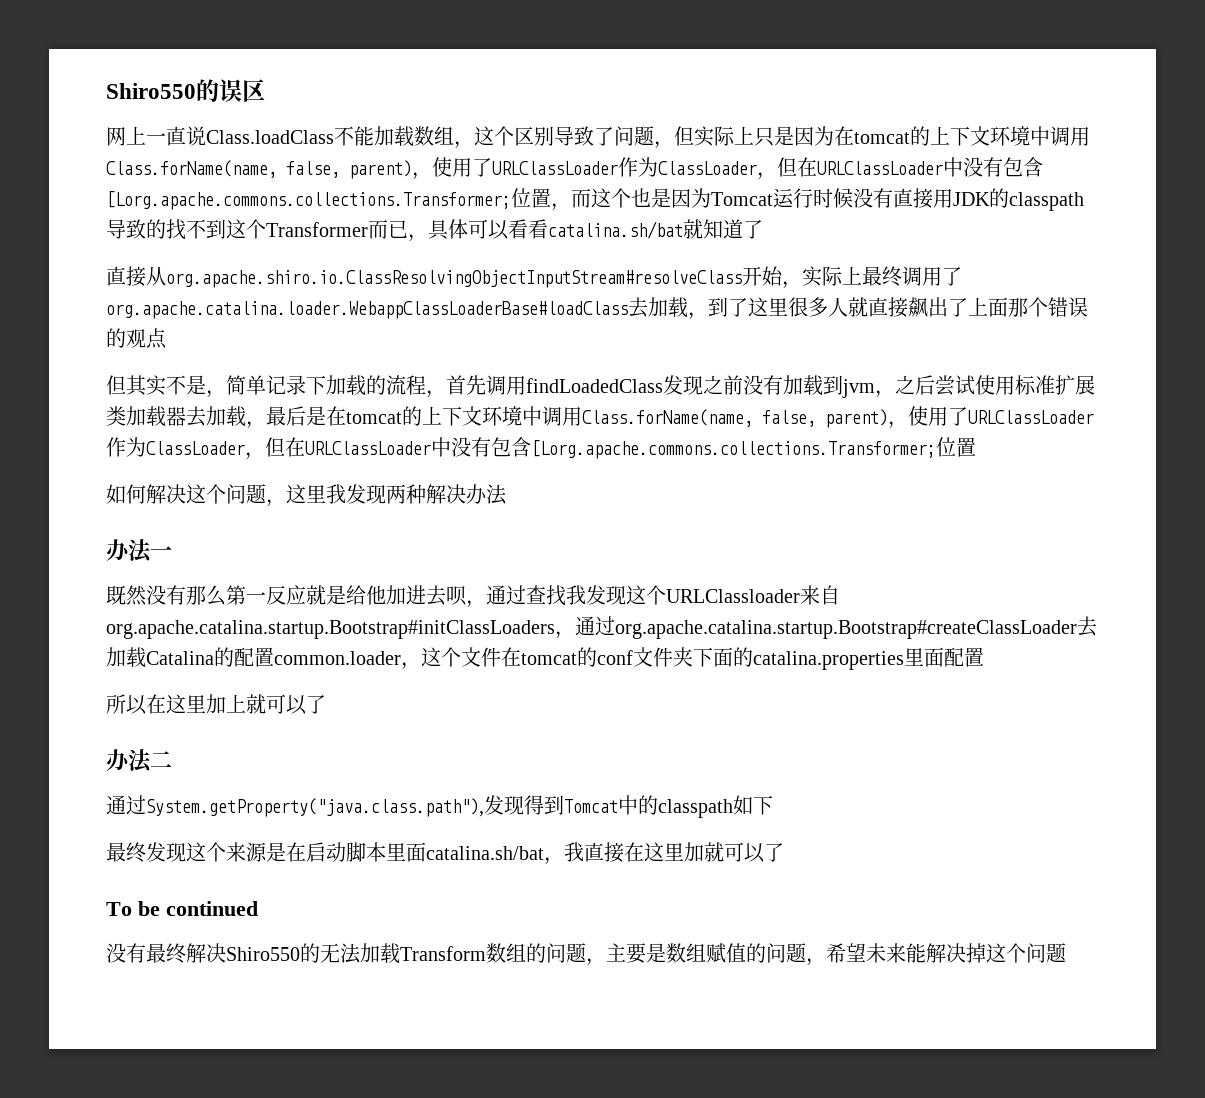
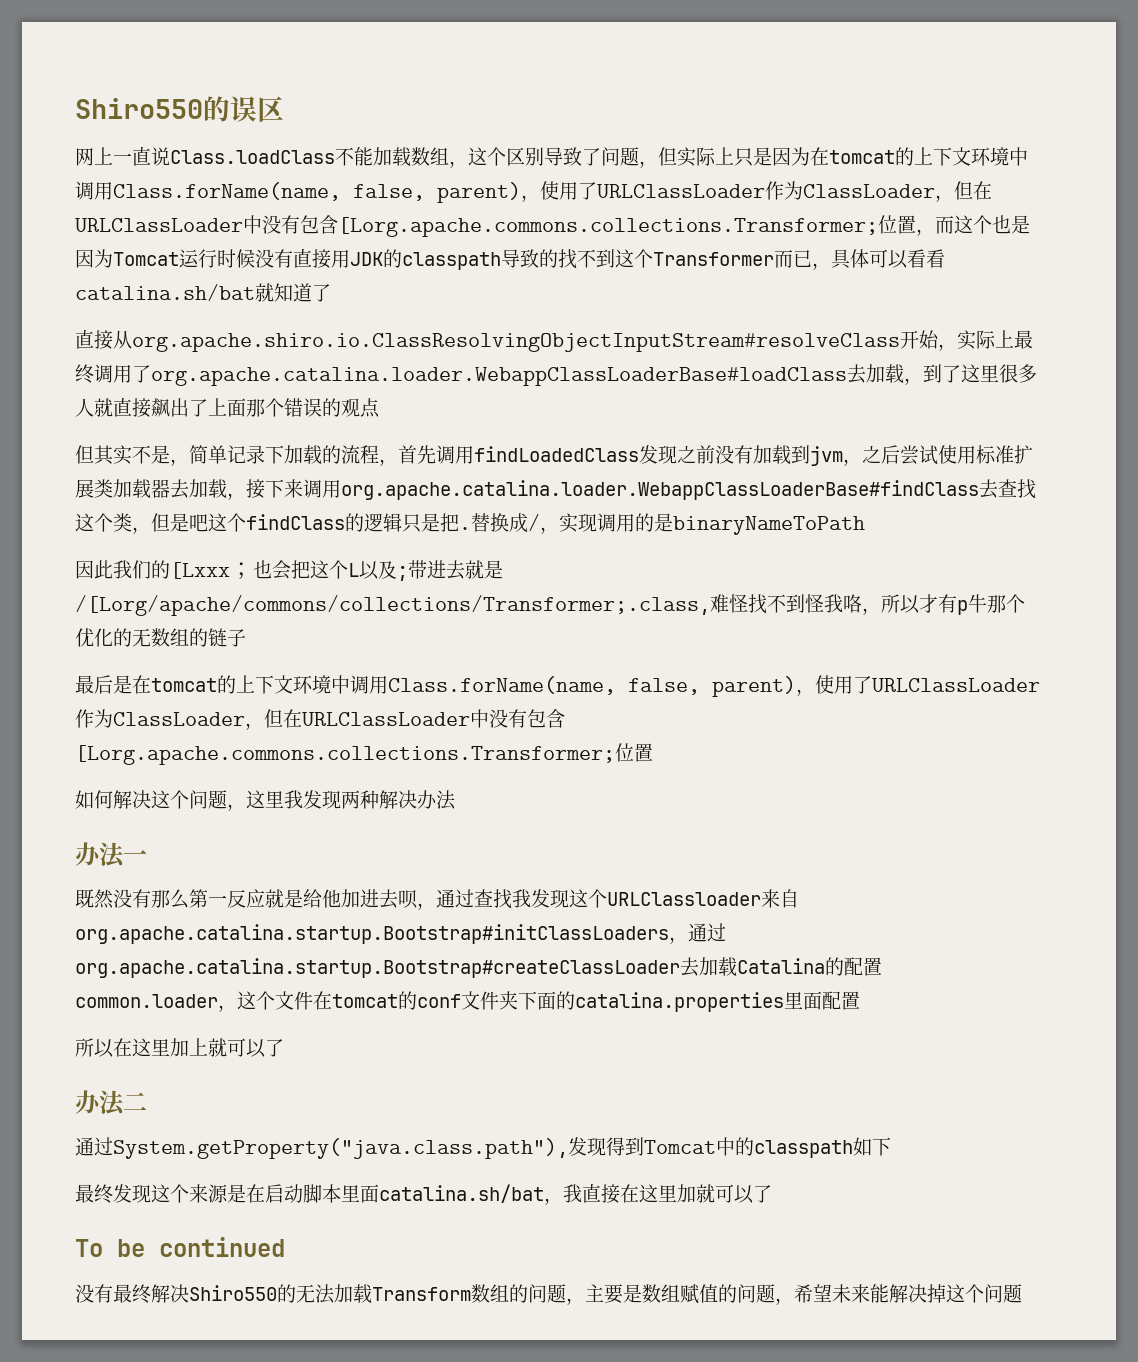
(266, 425) none -> [246,479,1036,500] [75,513,865,535] [75,560,503,581] [75,594,1025,616] [75,628,246,647] 接下来调用org.apache.catalina.loader.WebappClassLoaderBase#findClass去查找这个类，但是吧这个findClass的逻辑只是把.替换成/，实现调用的是binaryNameToPath // 因此我们的[Lxxx；也会把这个L以及;带进去就是/[Lorg/apache/commons/collections/Transformer;.class,难怪找不到怪我咯，所以才有p牛那个优化的无数组的链子 //

